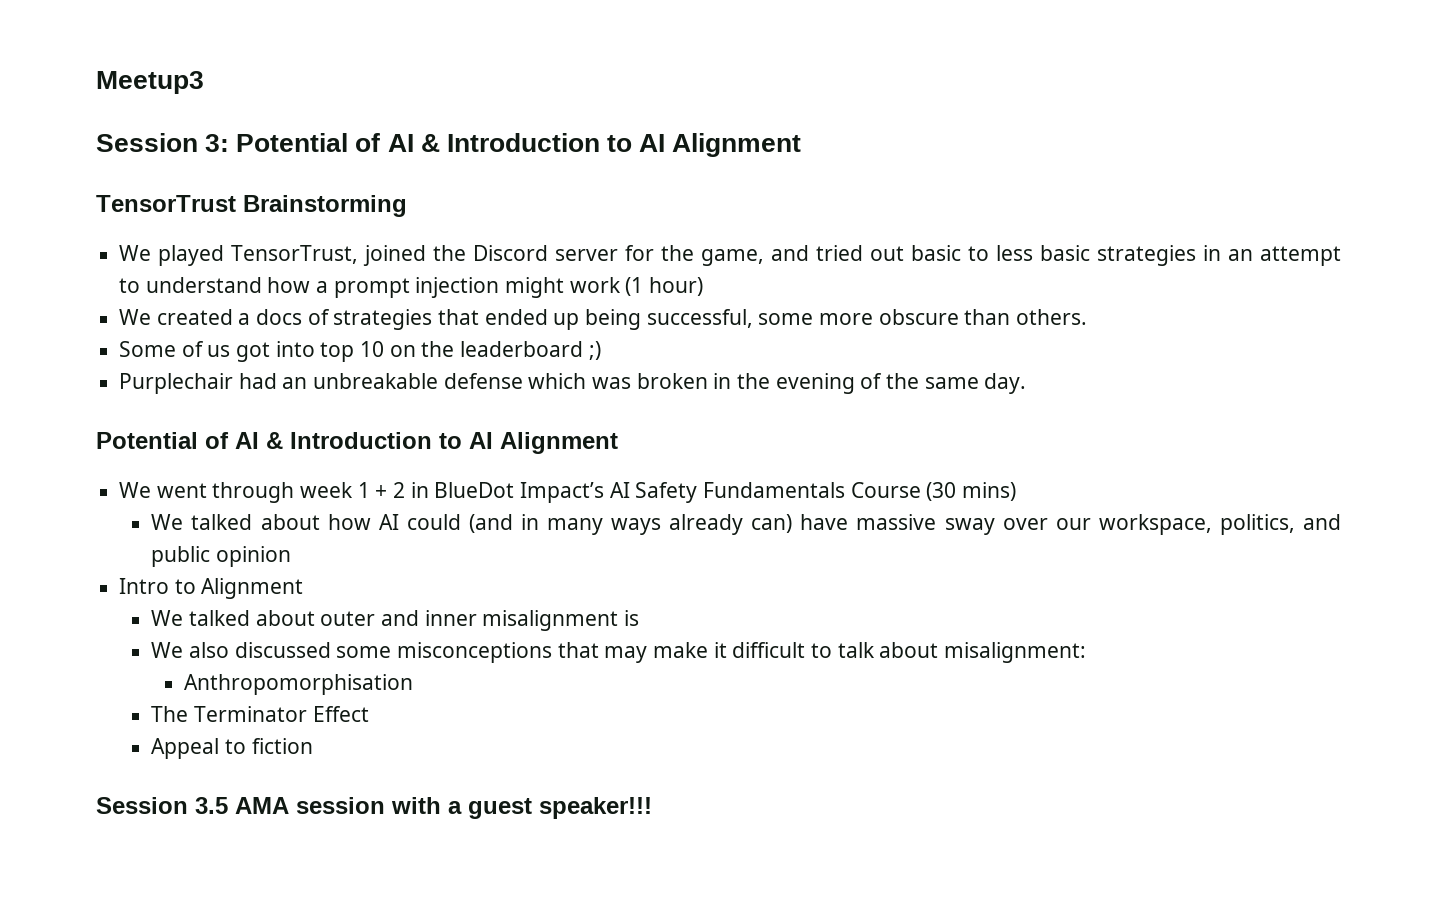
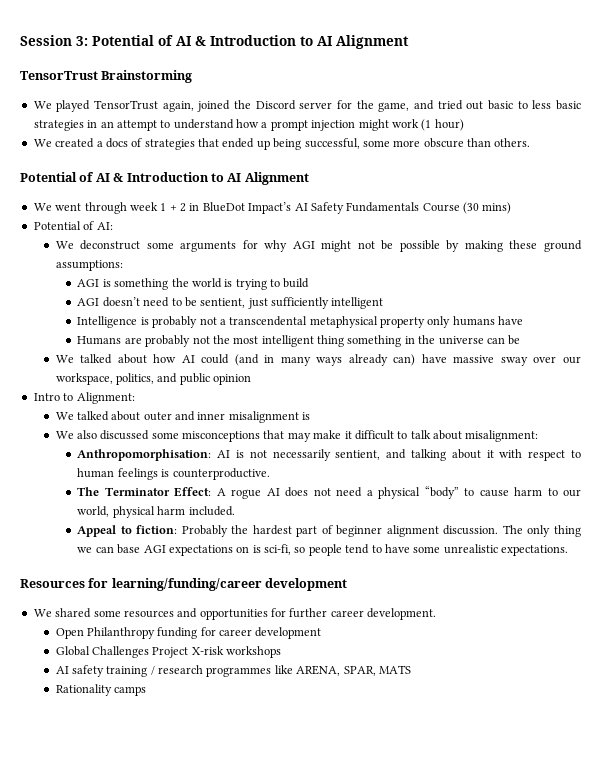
[96,71,204,94] Meetup3 // -> (20, 40) none
[231,245,359,264] TensorTrust, -> [94,100,194,112] TensorTrust again,
[119,341,601,362] [119,373,1027,394] // Some of us got into top 10 on the leaderboard ;) // Purplechair had an unbreakable defense which was broken in the evening of the same day. -> (531, 142) none
(1017, 491) none -> [33,221,113,230] [55,240,582,252] [55,260,123,271] [77,278,310,290] [77,297,384,309] [77,316,524,328] [77,335,521,347] // Potential of AI: // We deconstruct some arguments for why AGI might not be possible by making these ground assumptions: // AGI is something the world is trying to build // AGI doesn’t need to be sentient, just sufficiently intelligent // Intelligence is probably not a transcendental metaphysical property only humans have // Humans are probably not the most intelligent thing something in the universe can be
[201,578,304,599] Alignment -> [76,392,135,404] Alignment:
[183,674,413,695] [151,706,369,722] [151,738,313,759] [96,797,652,819] Anthropomorphisation // The Terminator Effect // Appeal to fiction // Session 3.5 AMA session with a guest speaker!!! -> [77,449,581,461] [77,468,270,480] [77,486,581,499] [77,506,235,518] [77,525,581,537] [77,544,569,556] [20,578,348,591] [33,608,437,620] [55,627,322,639] [55,646,282,658] [55,665,411,677] [55,684,146,696] Anthropomorphisation: AI is not necessarily sentient, and talking about it with respect to human feelings is counterproductive. // The Terminator Effect: A rogue AI does not need a physical “body” to cause harm to our world, physical harm included. // Appeal to fiction: Probably the hardest part of beginner alignment discussion. The only thing we can base AGI expectations on is sci-fi, so people tend to have some unrealistic expectations. // Resources for learning/funding/career development // We shared some resources and opportunities for further career development. // Open Philanthropy funding for career development // Global Challenges Project X-risk workshops // AI safety training / research programmes like ARENA, SPAR, MATS // Rationality camps

